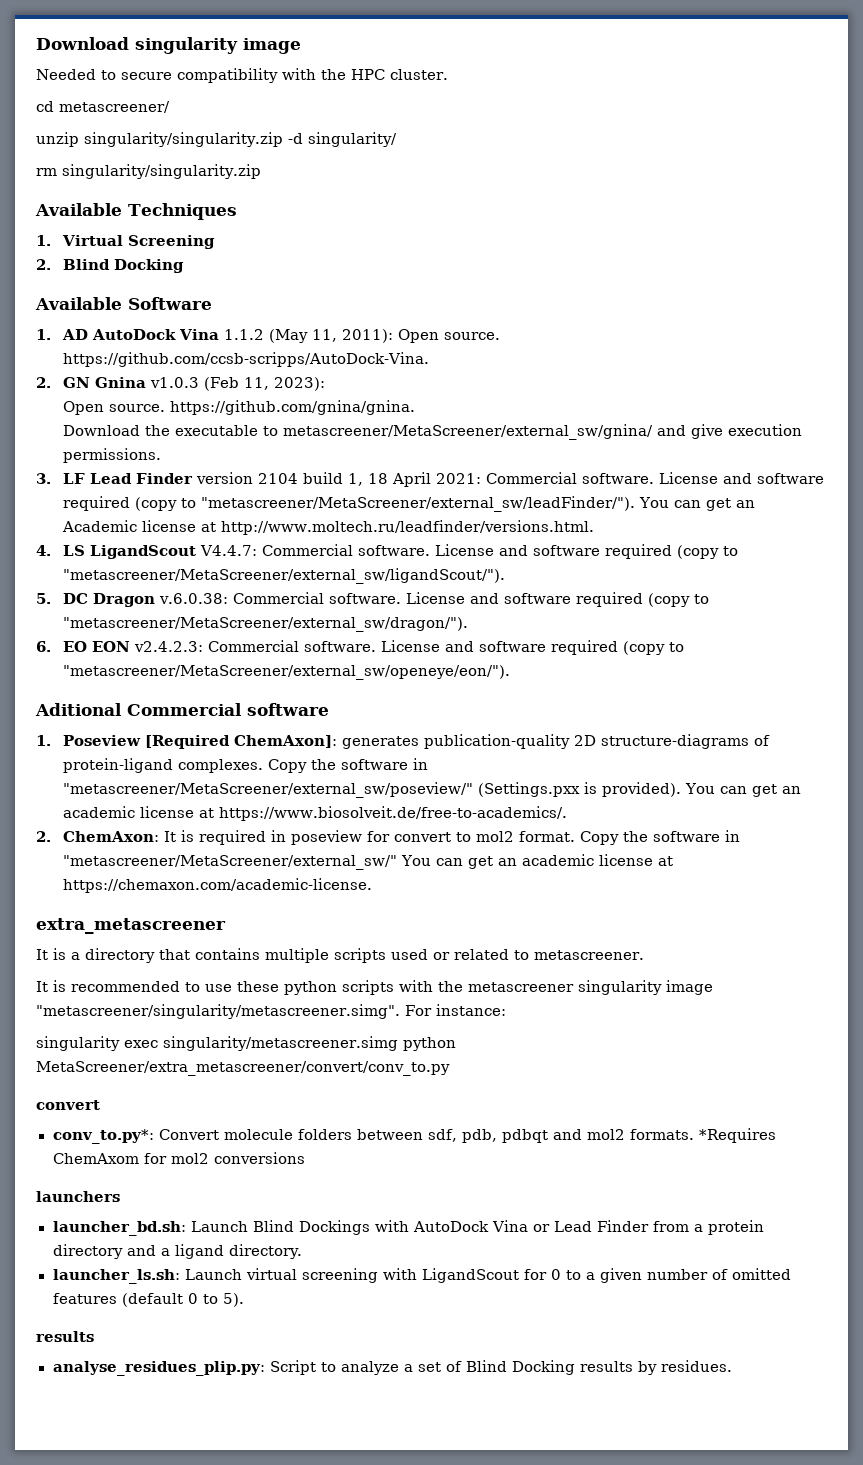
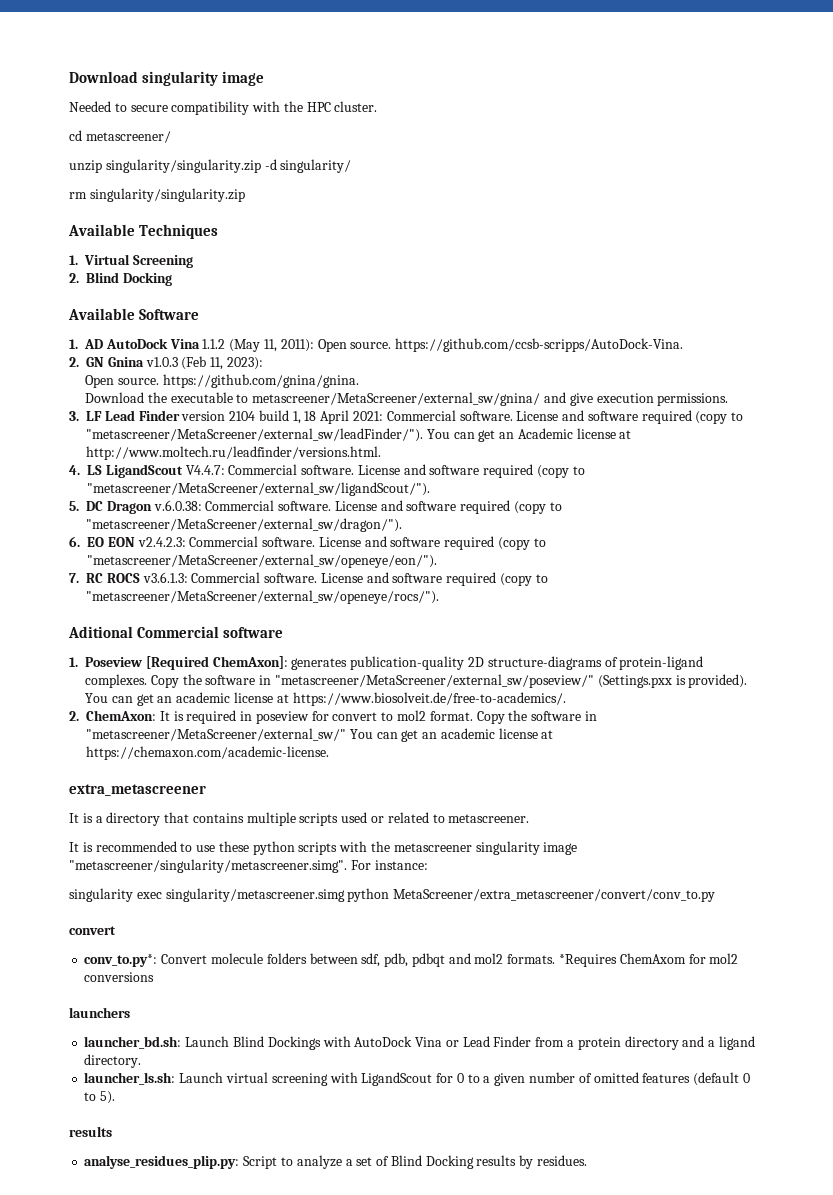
(510, 672) none -> [69,572,548,586] [86,590,439,604] // 7. RC ROCS v3.6.1.3: Commercial software. License and software required (copy to "metascreener/MetaScreener/external_sw/openeye/rocs/").

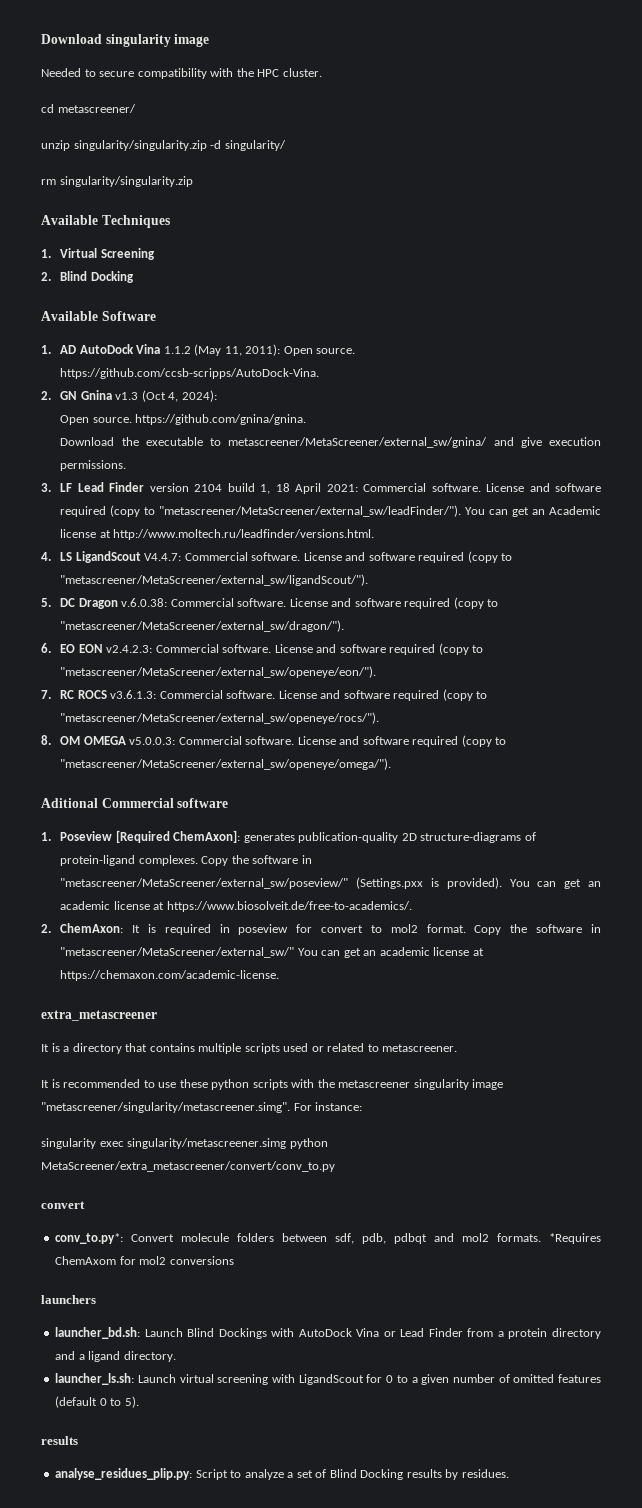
[145,356,263,370] v1.0.3 (Feb 11, 2023): -> [115,390,217,402] v1.3 (Oct 4, 2024):
(439, 597) none -> [41,735,507,747] [60,758,392,770] // 8. OM OMEGA v5.0.0.3: Commercial software. License and software required (copy to "metascreener/MetaScreener/external_sw/openeye/omega/").

